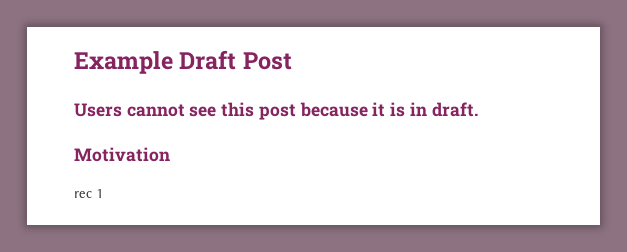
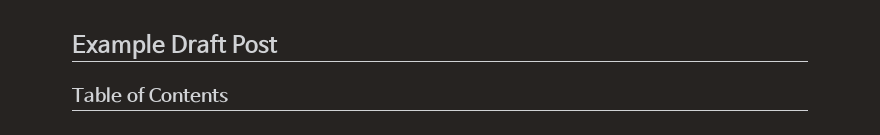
[74,102,478,120] [74,147,170,162] [74,189,103,198] Users cannot see this post because it is in draft. // Motivation // rec 1 -> [72,87,229,103] Table of Contents

